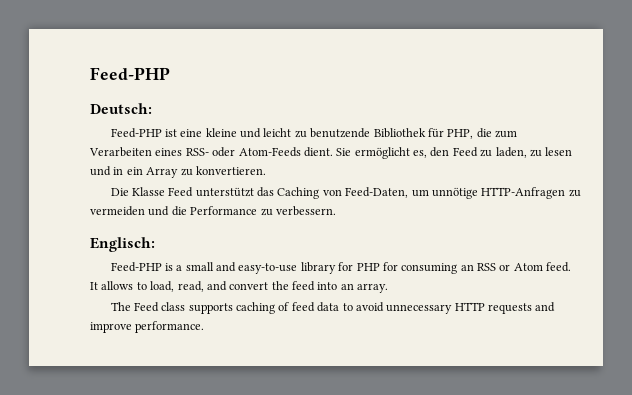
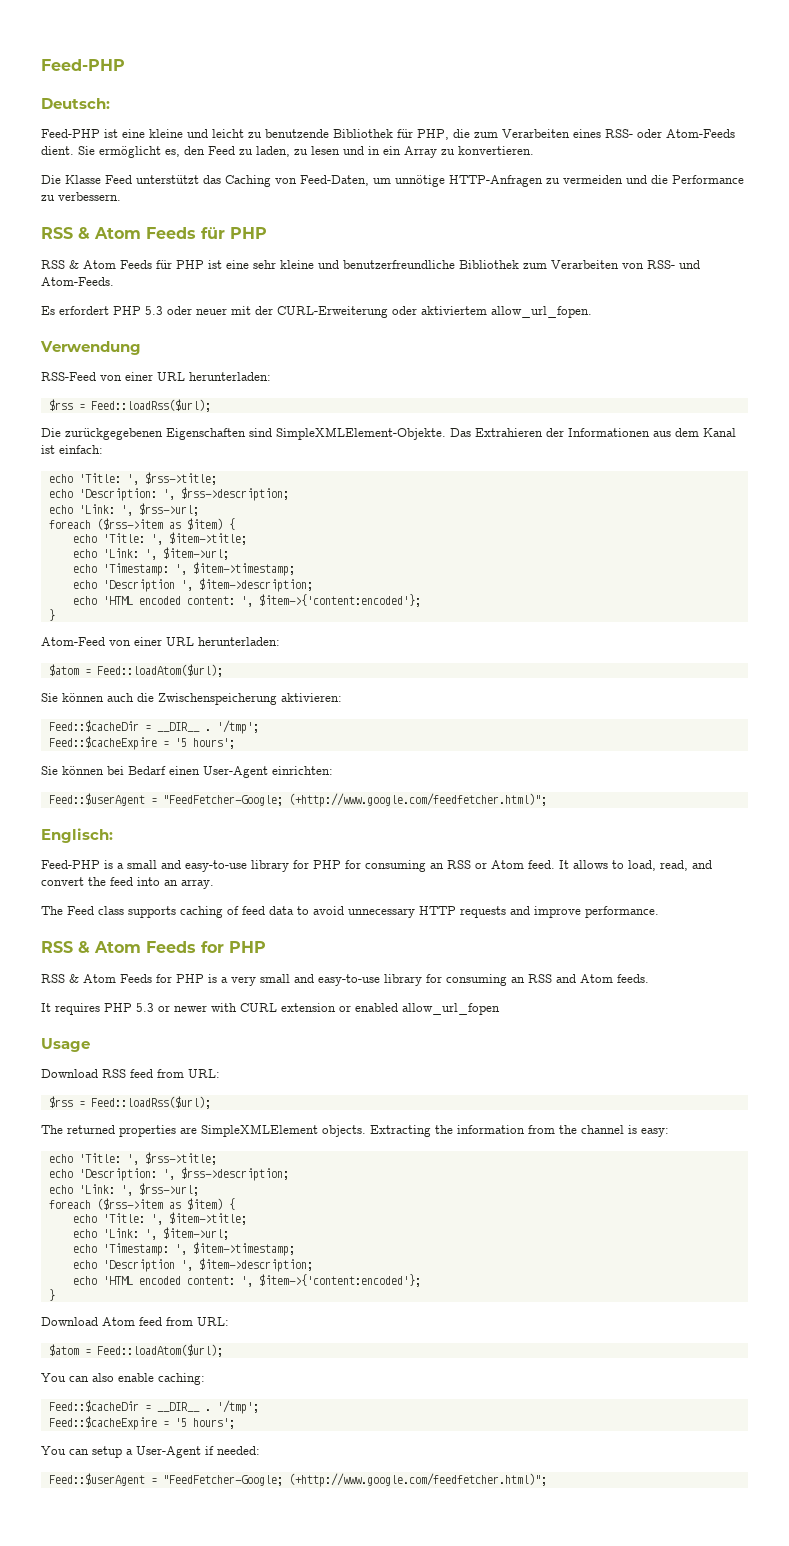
(336, 211) none -> [41,227,267,239] [41,260,700,269] [41,277,114,286] [41,306,592,318] [40,341,141,355] [41,372,271,381] [48,399,211,412] [41,427,736,440] [41,445,103,454] [48,472,217,485] [48,487,289,501] [48,503,199,516] [48,518,235,530] [72,532,247,545] [72,547,229,560] [72,562,295,576] [72,578,313,592] [72,594,421,607] [48,609,55,621] [41,637,280,646] [48,664,223,677] [41,693,342,705] [48,720,259,734] [48,736,235,750] [41,766,333,778] [48,793,547,807] // RSS & Atom Feeds für PHP // RSS & Atom Feeds für PHP ist eine sehr kleine und benutzerfreundliche Bibliothek zum Verarbeiten von RSS- und Atom-Feeds. // Es erfordert PHP 5.3 oder neuer mit der CURL-Erweiterung oder aktiviertem allow_url_fopen. // Verwendung // RSS-Feed von einer URL herunterladen: // $rss = Feed::loadRss($url); // Die zurückgegebenen Eigenschaften sind SimpleXMLElement-Objekte. Das Extrahieren der Informationen aus dem Kanal ist einfach: // echo 'Title: ', $rss->title; // echo 'Description: ', $rss->description; // echo 'Link: ', $rss->url; // foreach ($rss->item as $item) { // echo 'Title: ', $item->title; // echo 'Link: ', $item->url; // echo 'Timestamp: ', $item->timestamp; // echo 'Description ', $item->description; // echo 'HTML encoded content: ', $item->{'content:encoded'}; // } // Atom-Feed von einer URL herunterladen: // $atom = Feed::loadAtom($url); // Sie können auch die Zwischenspeicherung aktivieren: // Feed::$cacheDir = __DIR__ . '/tmp'; // Feed::$cacheExpire = '5 hours'; // Sie können bei Bedarf einen User-Agent einrichten: // Feed::$userAgent = "FeedFetcher-Google; (+http://www.google.com/feedfetcher.html)";
(205, 327) none -> [41,941,266,953] [41,974,649,986] [41,1003,500,1015] [41,1038,90,1052] [41,1069,220,1078] [48,1096,211,1109] [41,1124,669,1137] [48,1152,217,1165] [48,1167,289,1181] [48,1183,199,1196] [48,1198,235,1210] [72,1212,247,1225] [72,1227,229,1240] [72,1242,295,1256] [72,1258,313,1272] [72,1274,421,1287] [48,1289,55,1301] [41,1317,229,1326] [48,1344,223,1357] [41,1373,205,1385] [48,1400,259,1414] [48,1416,235,1430] [41,1446,260,1458] [48,1473,547,1487] // RSS & Atom Feeds for PHP // RSS & Atom Feeds for PHP is a very small and easy-to-use library for consuming an RSS and Atom feeds. // It requires PHP 5.3 or newer with CURL extension or enabled allow_url_fopen // Usage // Download RSS feed from URL: // $rss = Feed::loadRss($url); // The returned properties are SimpleXMLElement objects. Extracting the information from the channel is easy: // echo 'Title: ', $rss->title; // echo 'Description: ', $rss->description; // echo 'Link: ', $rss->url; // foreach ($rss->item as $item) { // echo 'Title: ', $item->title; // echo 'Link: ', $item->url; // echo 'Timestamp: ', $item->timestamp; // echo 'Description ', $item->description; // echo 'HTML encoded content: ', $item->{'content:encoded'}; // } // Download Atom feed from URL: // $atom = Feed::loadAtom($url); // You can also enable caching: // Feed::$cacheDir = __DIR__ . '/tmp'; // Feed::$cacheExpire = '5 hours'; // You can setup a User-Agent if needed: // Feed::$userAgent = "FeedFetcher-Google; (+http://www.google.com/feedfetcher.html)";

